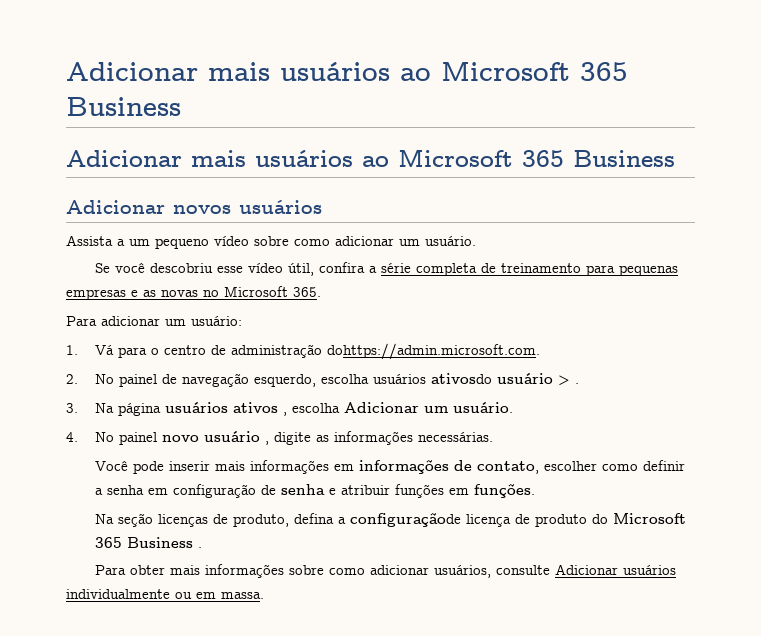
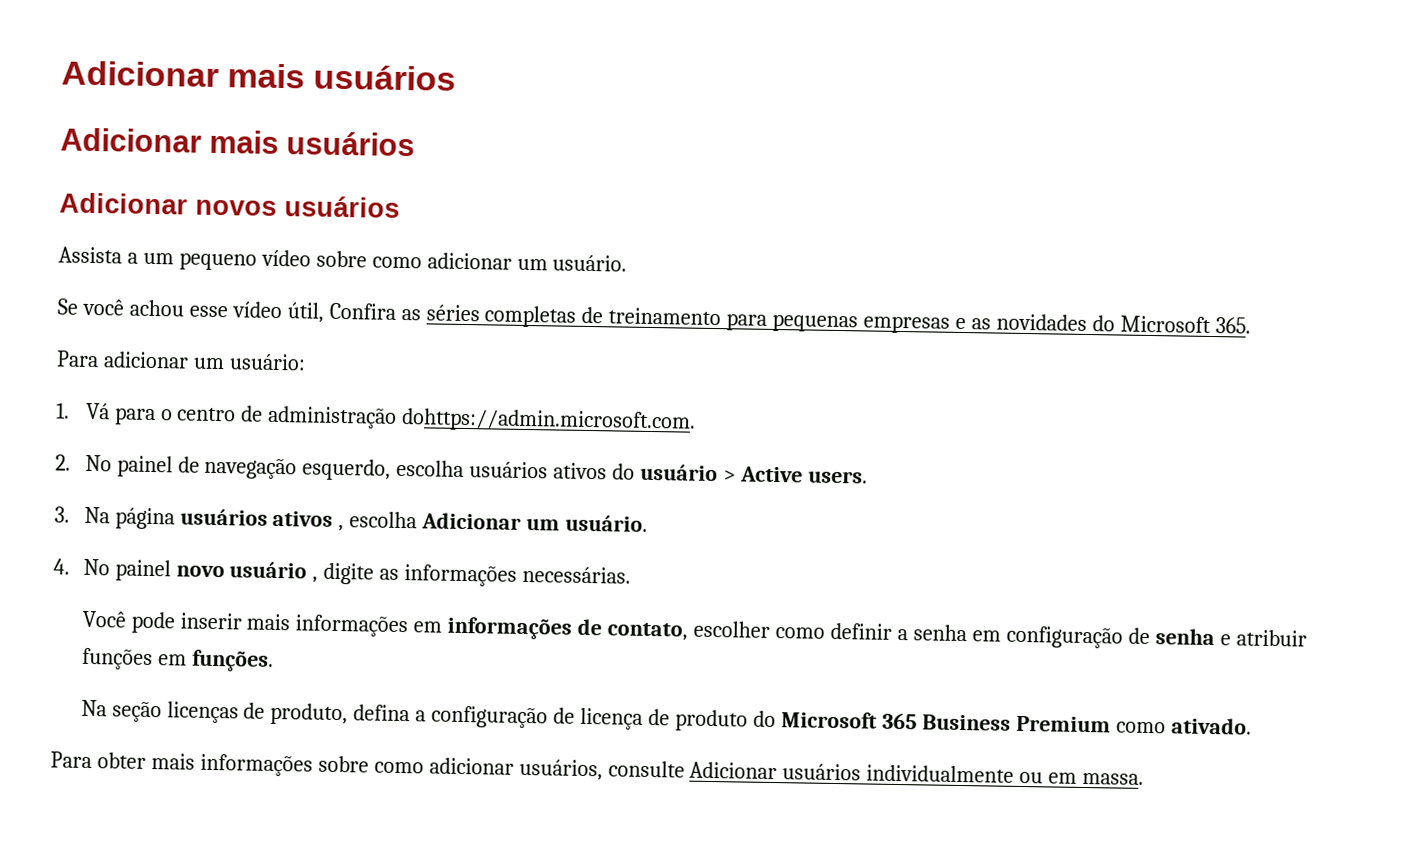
[66,62,628,81] [66,97,181,116] [66,149,675,167] Adicionar mais usuários ao Microsoft 365 Business // Adicionar mais usuários ao Microsoft 365 Business -> [61,60,457,91] [60,127,416,157] Adicionar mais usuários // Adicionar mais usuários
[149,263,213,273] descobriu -> [128,299,184,317] achou
[318,262,477,276] confira a série completa -> [328,302,577,328] Confira as séries completas
[161,290,219,297] novas no -> [995,313,1115,332] novidades do
[431,373,580,385] ativosdo usuário > . -> [553,462,868,484] ativos do usuário > Active users.
[350,512,462,527] configuraçãode -> [431,705,576,729] configuração de
[198,547,203,548] . -> [1015,715,1252,735] Premium como ativado.

